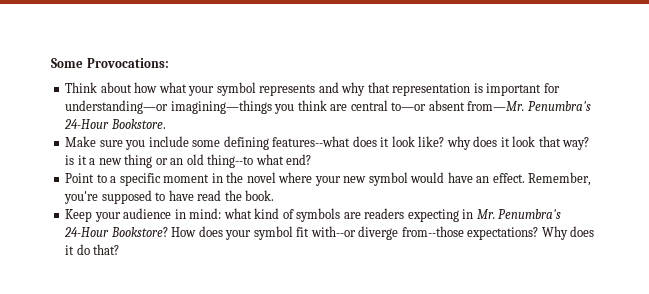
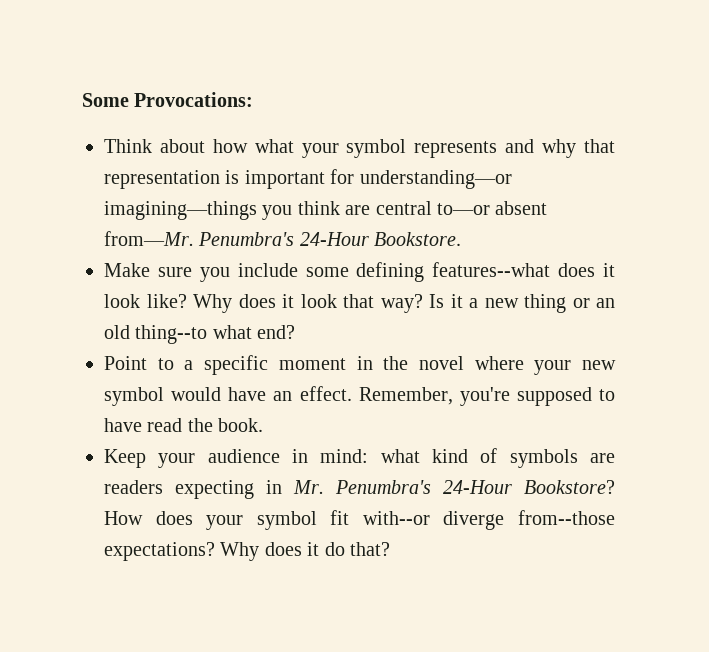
[446,136,471,150] why -> [193,294,232,313] Why
[65,155,75,165] is -> [429,294,444,308] Is

